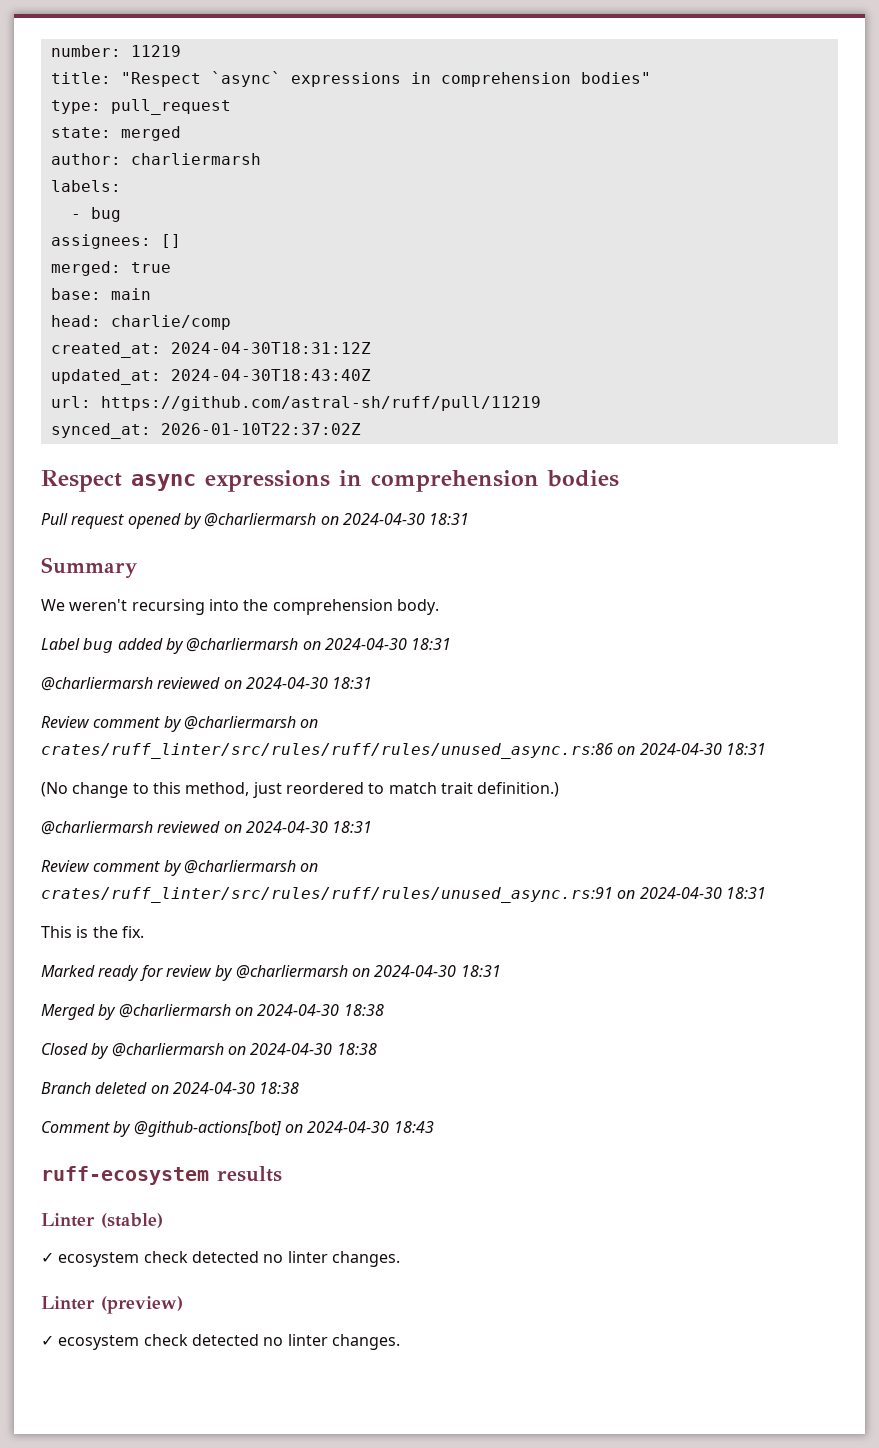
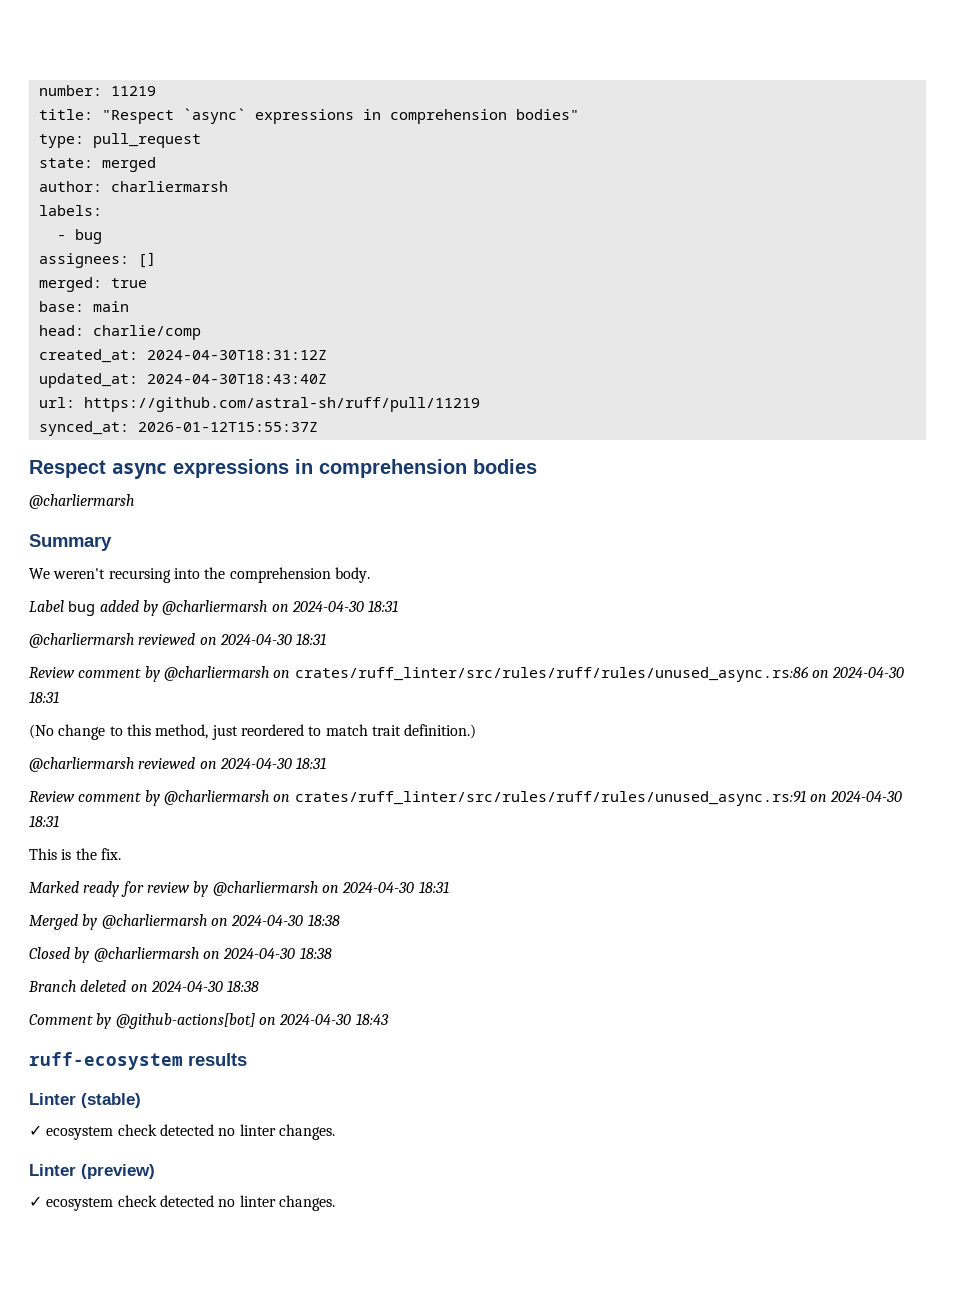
[160,423,361,435] 2026-01-10T22:37:02Z -> [137,422,318,432] 2026-01-12T15:55:37Z
[41,513,470,529] Pull request opened by @charliermarsh on 2024-04-30 18:31 -> [29,494,134,509] @charliermarsh

